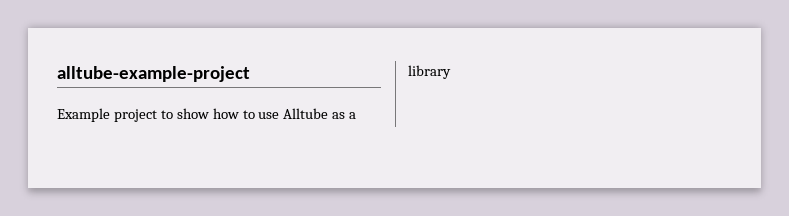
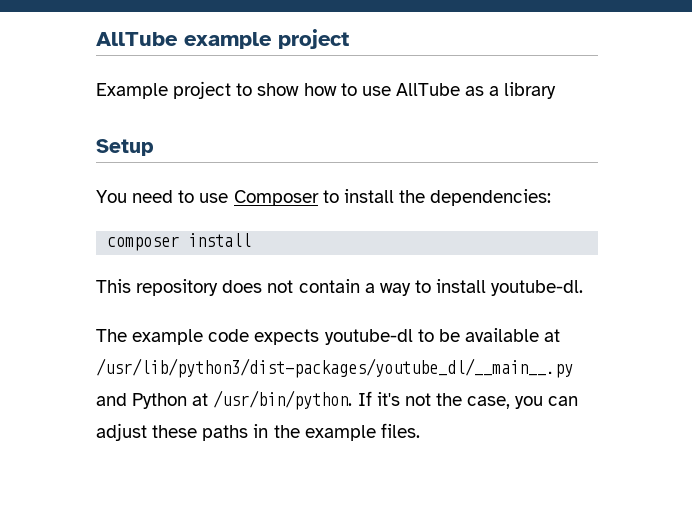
[57,66,250,82] alltube-example-project -> [96,29,349,49] AllTube example project
[283,108,329,119] Alltube -> [395,83,460,96] AllTube
(451, 72) none -> [96,139,154,156] [96,189,552,206] [107,233,252,251] [96,279,584,296] [96,328,561,345] [96,358,573,378] [96,390,579,410] [96,423,420,441] // Setup // You need to use Composer to install the dependencies: // composer install // This repository does not contain a way to install youtube-dl. // The example code expects youtube-dl to be available at /usr/lib/python3/dist-packages/youtube_dl/__main__.py and Python at /usr/bin/python. If it's not the case, you can adjust these paths in the example files.

